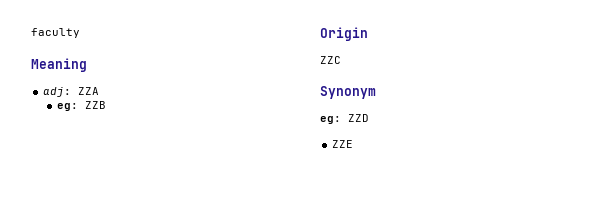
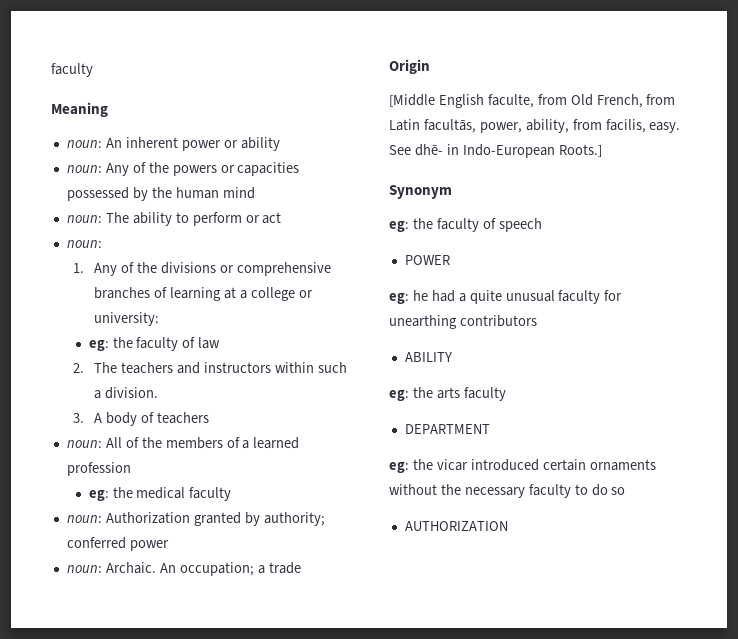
[43,87,100,97] [57,101,107,111] [320,27,368,41] [320,56,341,64] [320,86,376,99] [320,114,369,124] [332,140,354,148] adj: ZZA // eg: ZZB // Origin // ZZC // Synonym // eg: ZZD // ZZE -> [66,137,280,151] [66,162,300,176] [66,187,255,201] [66,212,282,226] [66,240,102,248] [72,262,331,276] [94,287,313,301] [94,312,160,326] [88,337,221,351] [72,362,347,374] [94,387,159,399] [72,412,210,426] [66,437,300,449] [66,462,131,476] [88,487,232,501] [66,512,325,526] [66,537,169,551] [66,562,301,576] [389,59,430,74] [389,94,676,108] [389,119,681,133] [389,144,602,158] [389,185,452,199] [389,218,542,232] [404,255,450,265] [389,290,623,304] [389,315,537,329] [404,352,452,362] [389,387,506,401] [404,424,490,434] [389,459,656,473] [389,484,626,498] [404,521,508,531] noun: An inherent power or ability // noun: Any of the powers or capacities possessed by the human mind // noun: The ability to perform or act // noun: // 1. Any of the divisions or comprehensive branches of learning at a college or university: // eg: the faculty of law // 2. The teachers and instructors within such a division. // 3. A body of teachers // noun: All of the members of a learned profession // eg: the medical faculty // noun: Authorization granted by authority; conferred power // noun: Archaic. An occupation; a trade // Origin // [Middle English faculte, from Old French, from Latin facultās, power, ability, from facilis, easy. See dhē- in Indo-European Roots.] // Synonym // eg: the faculty of speech // POWER // eg: he had a quite unusual faculty for unearthing contributors // ABILITY // eg: the arts faculty // DEPARTMENT // eg: the vicar introduced certain ornaments without the necessary faculty to do so // AUTHORIZATION

